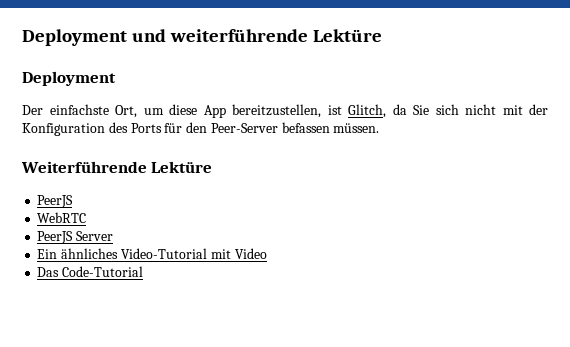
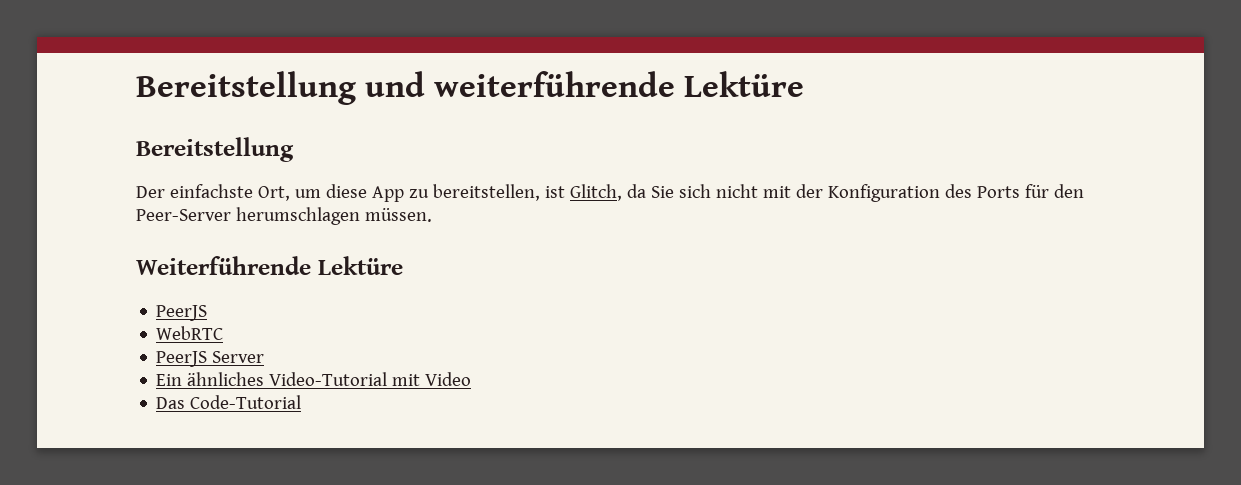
[22,29,127,46] Deployment -> [136,71,356,105] Bereitstellung
[22,71,116,86] Deployment -> [136,137,294,162] Bereitstellung
[232,104,321,118] bereitzustellen, -> [408,184,540,201] zu bereitstellen,
[281,122,330,133] befassen -> [235,207,360,225] herumschlagen

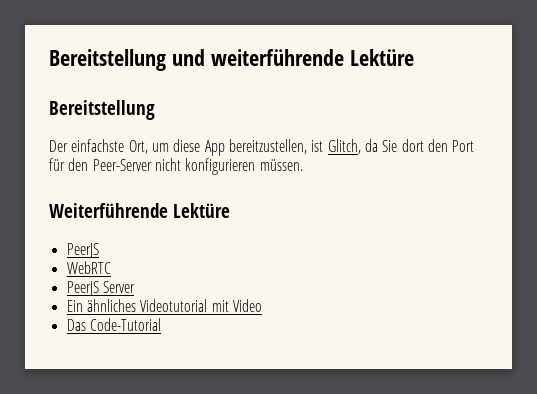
[408,184,540,201] zu bereitstellen, -> [228,139,307,154] bereitzustellen,
[678,184,1020,202] sich nicht mit der Konfiguration des Ports -> [401,139,475,152] dort den Port
[235,207,360,225] herumschlagen -> [154,158,256,175] nicht konfigurieren
[269,372,388,386] Video-Tutorial -> [140,299,208,312] Videotutorial

